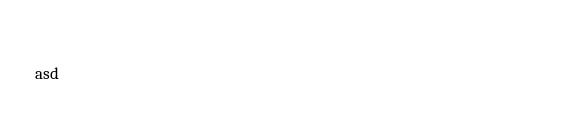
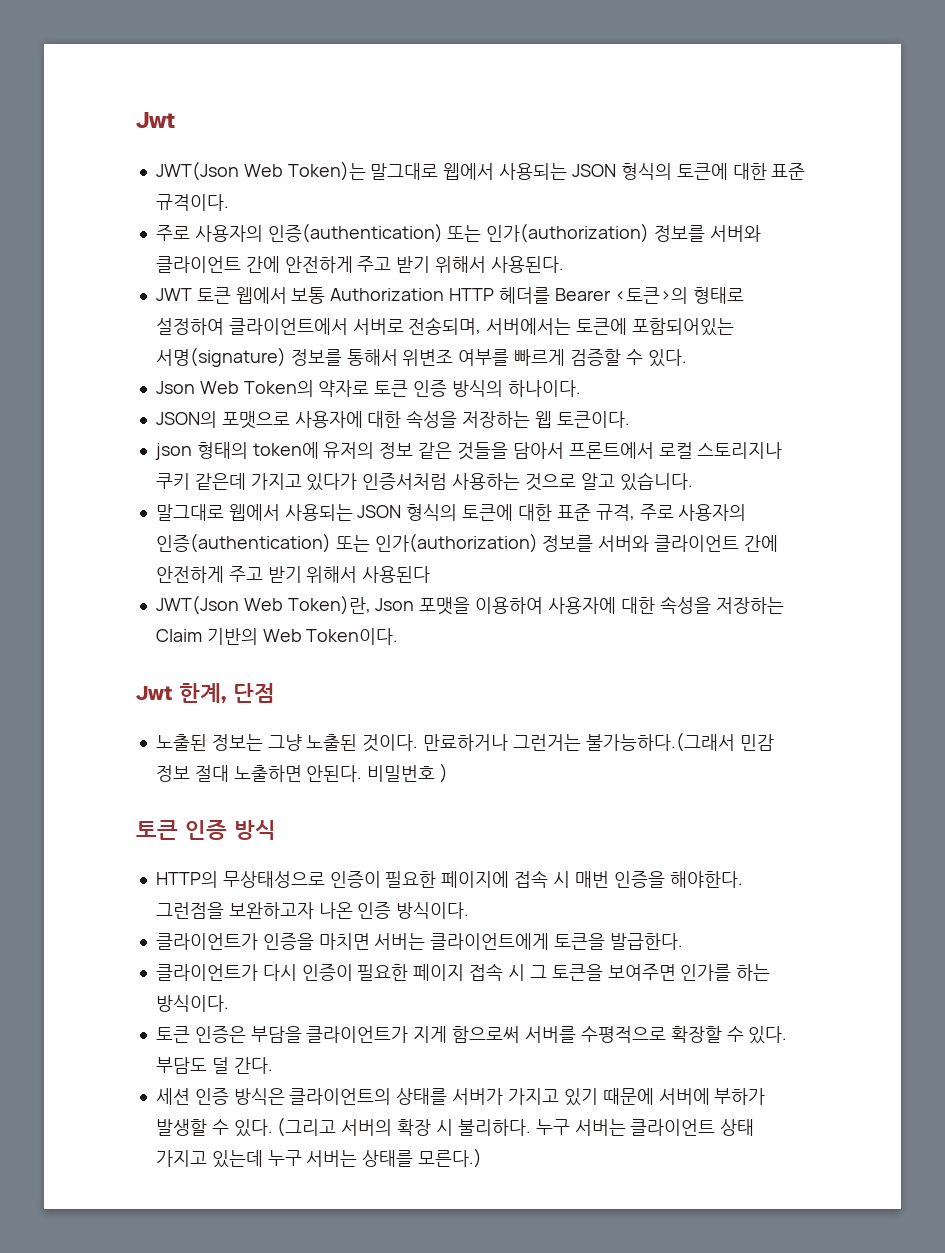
[35,67,59,79] asd -> [136,112,175,128] [155,161,806,181] [155,194,229,211] [155,223,761,243] [155,256,564,273] [155,287,744,304] [155,317,734,336] [155,347,687,367] [155,380,581,397] [155,410,630,429] [154,442,783,460] [155,472,693,491] [155,504,747,521] [155,533,778,553] [155,566,431,583] [155,595,784,615] [155,628,399,645] [136,683,275,703] [155,732,774,752] [155,763,449,783] [136,820,276,840] [155,870,743,888] [155,902,470,919] [155,933,683,950] [155,963,771,981] [155,995,229,1012] [155,1026,788,1044] [155,1057,273,1074] [155,1088,766,1106] [155,1117,755,1137] [155,1148,483,1168] Jwt // JWT(Json Web Token)는 말그대로 웹에서 사용되는 JSON 형식의 토큰에 대한 표준 규격이다. // 주로 사용자의 인증(authentication) 또는 인가(authorization) 정보를 서버와 클라이언트 간에 안전하게 주고 받기 위해서 사용된다. // JWT 토큰 웹에서 보통 Authorization HTTP 헤더를 Bearer <토큰>의 형태로 설정하여 클라이언트에서 서버로 전송되며, 서버에서는 토큰에 포함되어있는 서명(signature) 정보를 통해서 위변조 여부를 빠르게 검증할 수 있다. // Json Web Token의 약자로 토큰 인증 방식의 하나이다. // JSON의 포맷으로 사용자에 대한 속성을 저장하는 웹 토큰이다. // json 형태의 token에 유저의 정보 같은 것들을 담아서 프론트에서 로컬 스토리지나 쿠키 같은데 가지고 있다가 인증서처럼 사용하는 것으로 알고 있습니다. // 말그대로 웹에서 사용되는 JSON 형식의 토큰에 대한 표준 규격, 주로 사용자의 인증(authentication) 또는 인가(authorization) 정보를 서버와 클라이언트 간에 안전하게 주고 받기 위해서 사용된다 // JWT(Json Web Token)란, Json 포맷을 이용하여 사용자에 대한 속성을 저장하는 Claim 기반의 Web Token이다. // Jwt 한계, 단점 // 노출된 정보는 그냥 노출된 것이다. 만료하거나 그런거는 불가능하다.(그래서 민감 정보 절대 노출하면 안된다. 비밀번호 ) // 토큰 인증 방식 // HTTP의 무상태성으로 인증이 필요한 페이지에 접속 시 매번 인증을 해야한다. 그런점을 보완하고자 나온 인증 방식이다. // 클라이언트가 인증을 마치면 서버는 클라이언트에게 토큰을 발급한다. // 클라이언트가 다시 인증이 필요한 페이지 접속 시 그 토큰을 보여주면 인가를 하는 방식이다. // 토큰 인증은 부담을 클라이언트가 지게 함으로써 서버를 수평적으로 확장할 수 있다. 부담도 덜 간다. // 세션 인증 방식은 클라이언트의 상태를 서버가 가지고 있기 때문에 서버에 부하가 발생할 수 있다. (그리고 서버의 확장 시 불리하다. 누구 서버는 클라이언트 상태 가지고 있는데 누구 서버는 상태를 모른다.)

